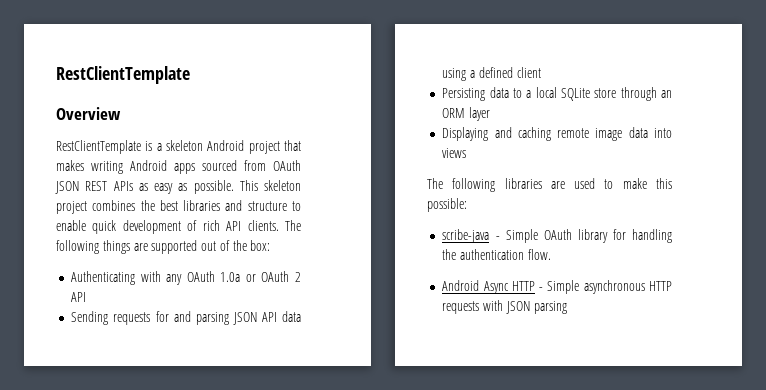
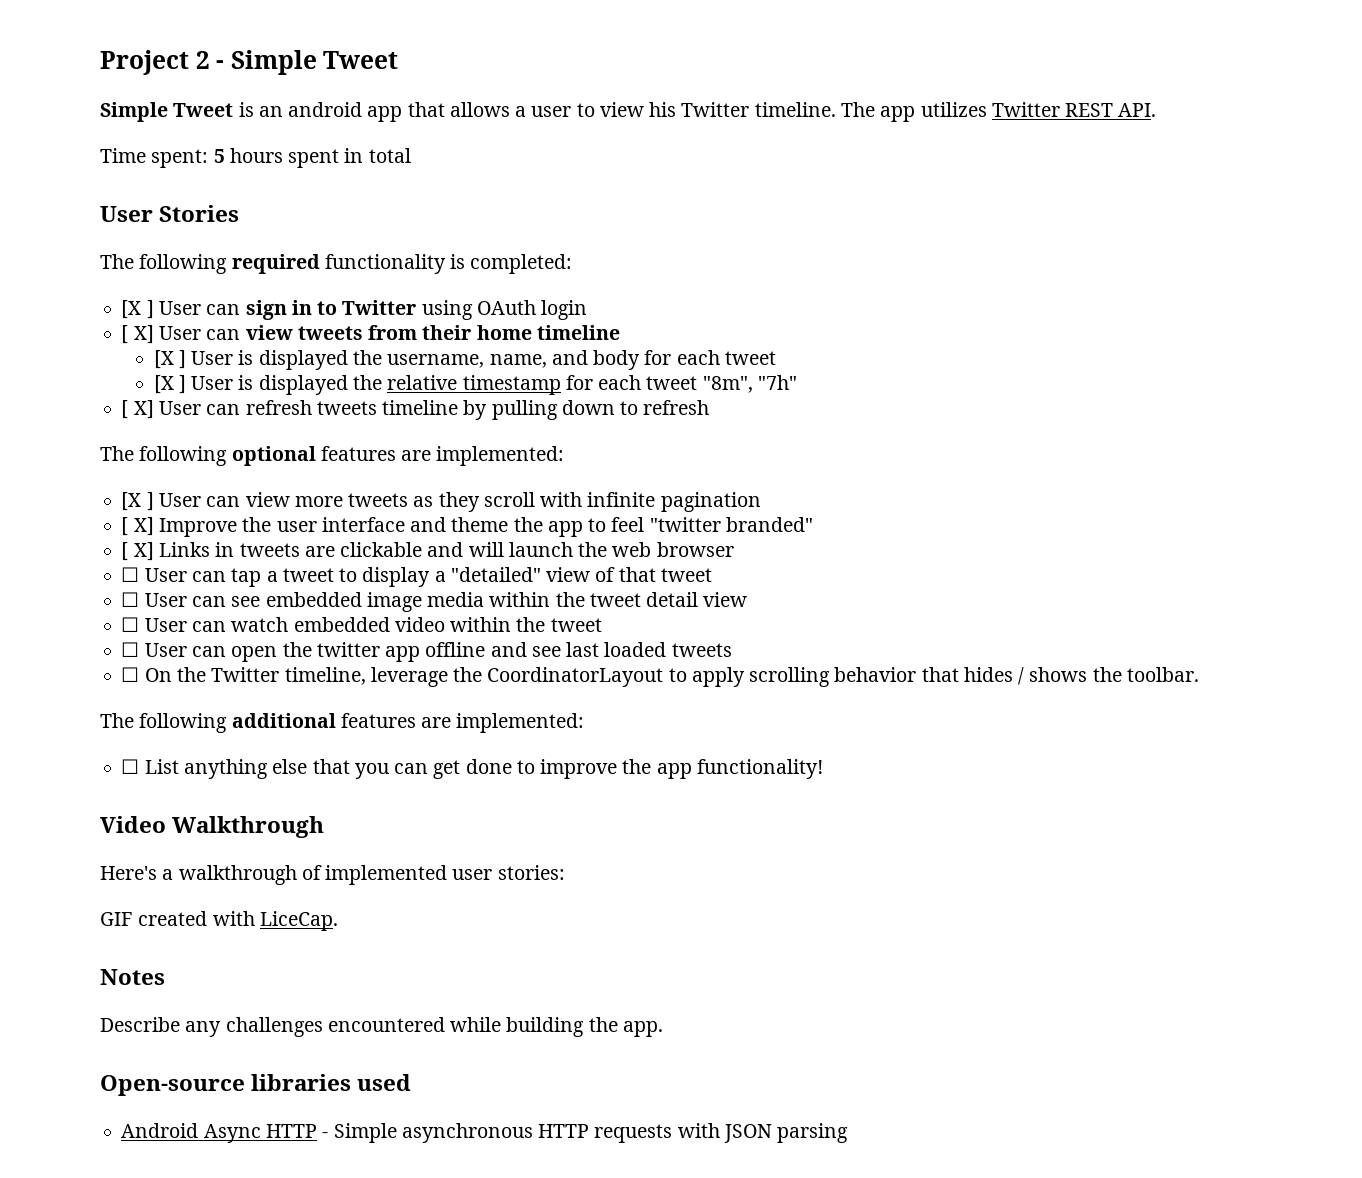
[56,66,190,84] [56,107,121,120] [56,140,301,154] [56,160,301,174] [55,180,301,194] [56,200,301,214] [56,220,301,234] [56,240,271,254] [71,271,301,285] [71,292,87,302] [71,311,301,325] [442,67,541,81] [442,87,672,101] [442,107,491,121] [442,127,672,141] [442,148,467,158] [427,178,672,192] [427,198,467,212] [442,229,672,243] [442,249,551,260] RestClientTemplate // Overview // RestClientTemplate is a skeleton Android project that makes writing Android apps sourced from OAuth JSON REST APIs as easy as possible. This skeleton project combines the best libraries and structure to enable quick development of rich API clients. The following things are supported out of the box: // Authenticating with any OAuth 1.0a or OAuth 2 API // Sending requests for and parsing JSON API data using a defined client // Persisting data to a local SQLite store through an ORM layer // Displaying and caching remote image data into views // The following libraries are used to make this possible: // scribe-java - Simple OAuth library for handling the authentication flow. -> [100,50,399,75] [100,102,1157,122] [100,148,411,168] [100,205,240,222] [100,254,573,274] [121,300,588,320] [121,325,620,344] [153,350,776,370] [153,375,797,395] [121,400,710,420] [100,446,565,466] [121,492,761,512] [121,517,813,537] [121,542,734,561] [121,567,712,587] [121,592,748,612] [121,617,602,632] [121,642,732,662] [121,667,1199,687] [100,713,585,733] [121,759,823,779] [100,816,325,838] [100,865,565,885] [100,911,338,931] [100,969,165,985] [100,1017,663,1037] [100,1074,412,1096] Project 2 - Simple Tweet // Simple Tweet is an android app that allows a user to view his Twitter timeline. The app utilizes Twitter REST API. // Time spent: 5 hours spent in total // User Stories // The following required functionality is completed: // [X ] User can sign in to Twitter using OAuth login // [ X] User can view tweets from their home timeline // [X ] User is displayed the username, name, and body for each tweet // [X ] User is displayed the relative timestamp for each tweet "8m", "7h" // [ X] User can refresh tweets timeline by pulling down to refresh // The following optional features are implemented: // [X ] User can view more tweets as they scroll with infinite pagination // [ X] Improve the user interface and theme the app to feel "twitter branded" // [ X] Links in tweets are clickable and will launch the web browser // ☐ User can tap a tweet to display a "detailed" view of that tweet // ☐ User can see embedded image media within the tweet detail view // ☐ User can watch embedded video within the tweet // ☐ User can open the twitter app offline and see last loaded tweets // ☐ On the Twitter timeline, leverage the CoordinatorLayout to apply scrolling behavior that hides / shows the toolbar. // The following additional features are implemented: // ☐ List anything else that you can get done to improve the app functionality! // Video Walkthrough // Here's a walkthrough of implemented user stories: // GIF created with LiceCap. // Notes // Describe any challenges encountered while building the app. // Open-source libraries used

